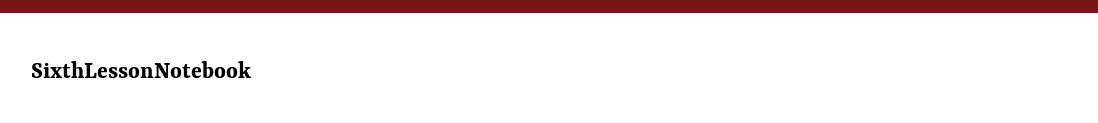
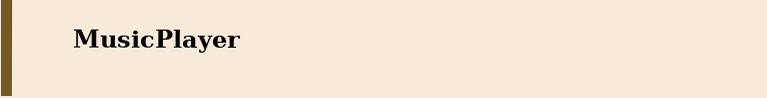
[31,61,251,78] SixthLessonNotebook -> [72,29,241,53] MusicPlayer

